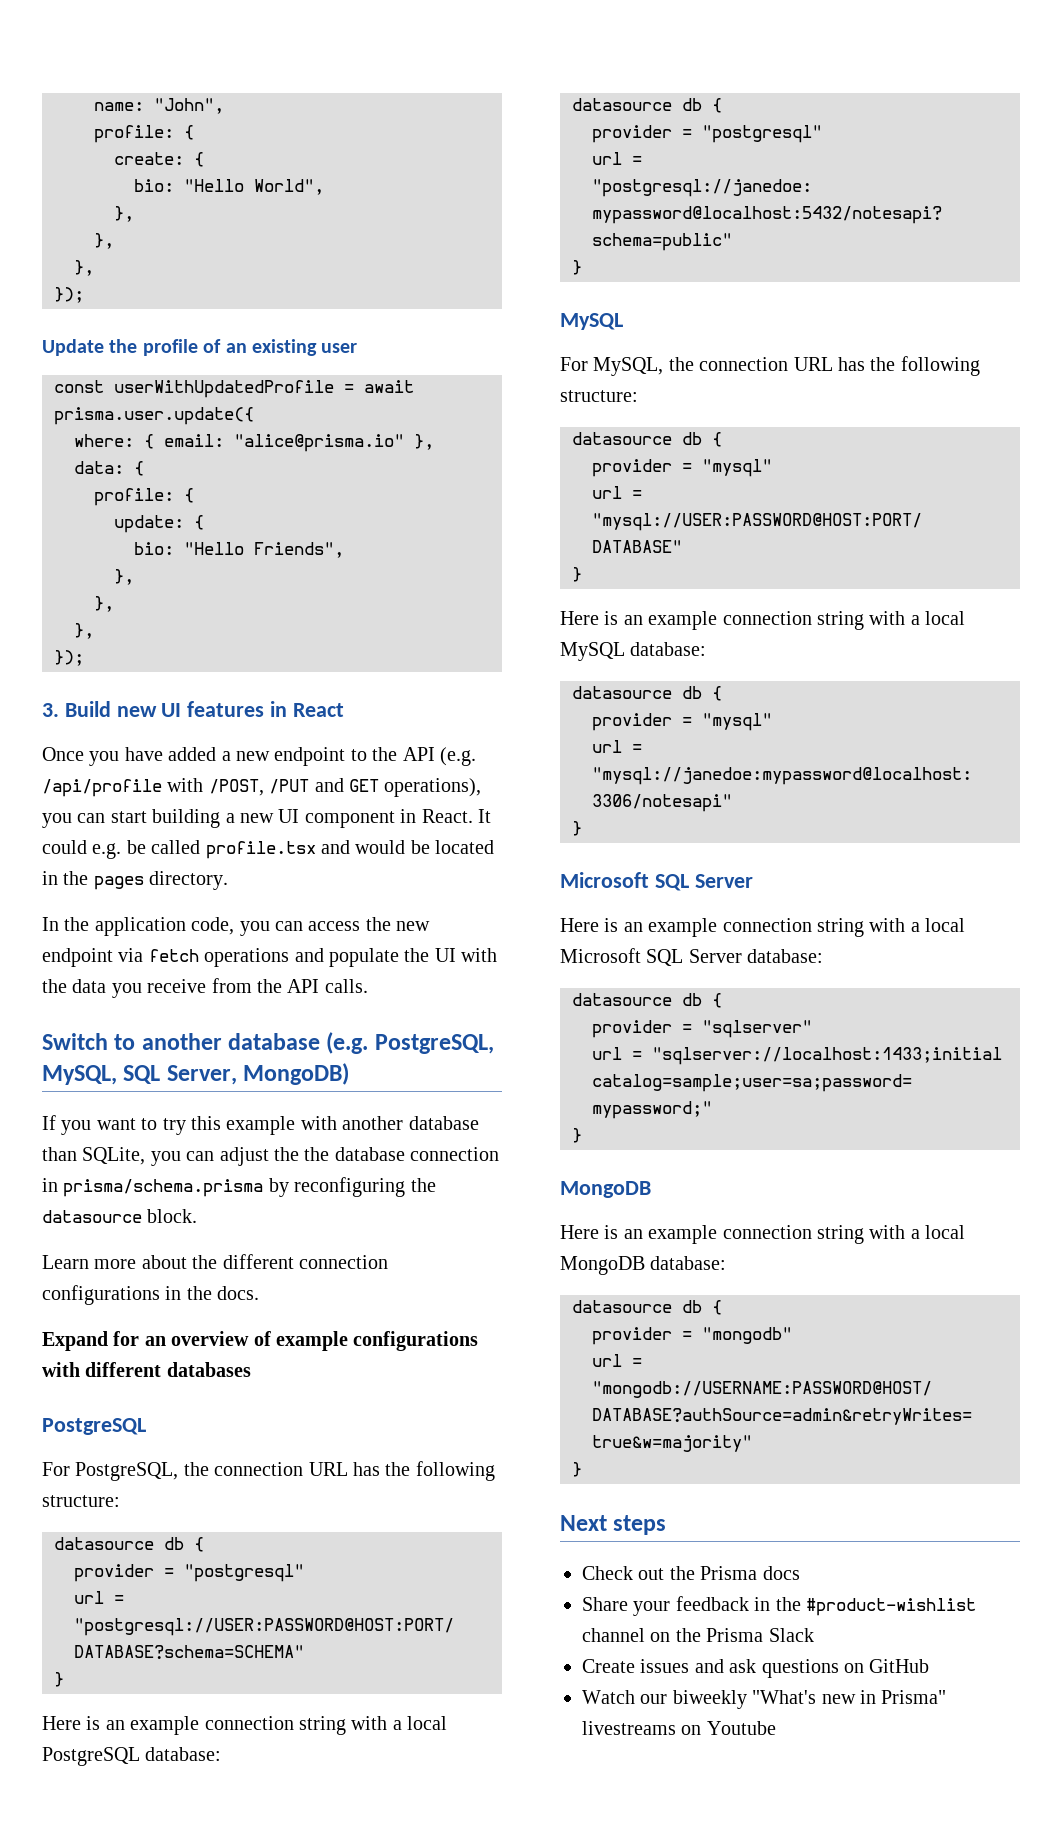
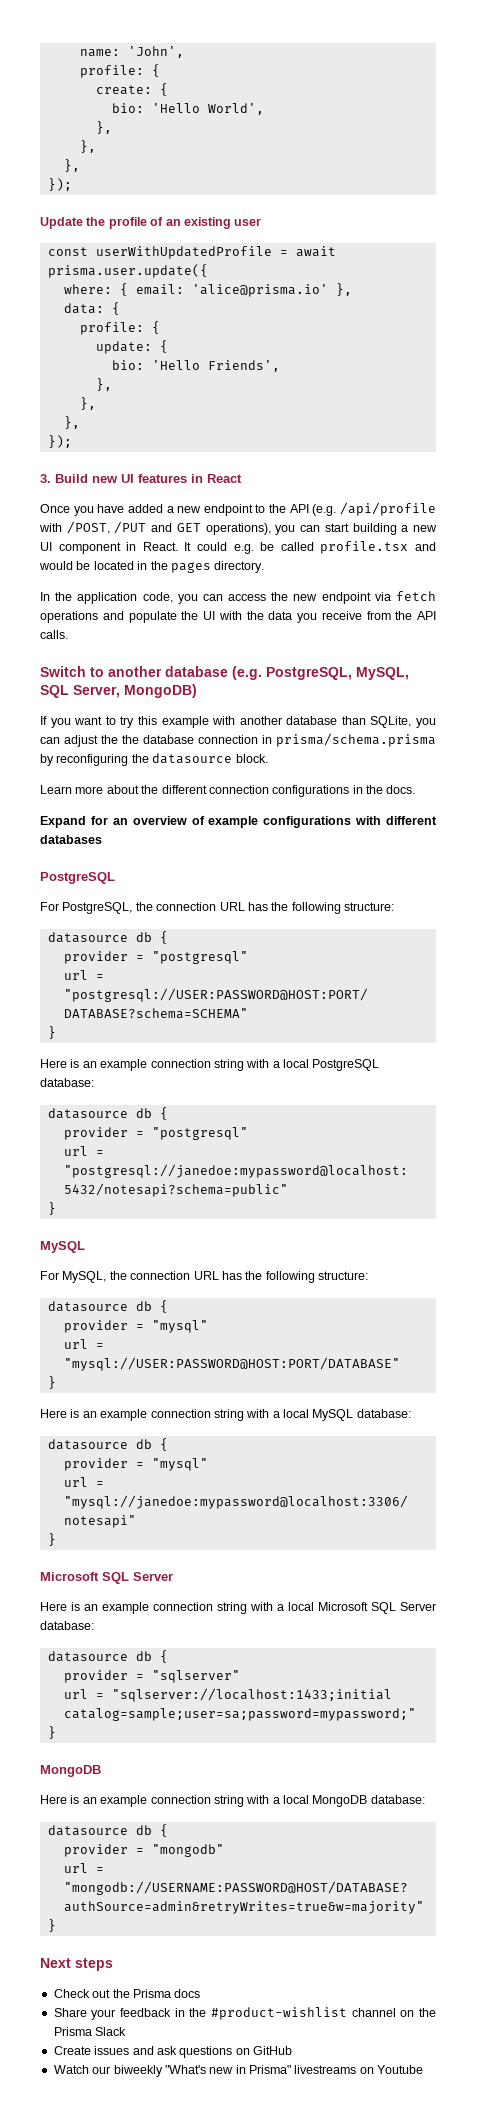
[154,98,224,114] "John", -> [127,46,184,58] 'John',
[184,179,324,195] "Hello World", -> [151,103,264,115] 'Hello World',
[234,434,404,452] "alice@prisma.io" -> [191,284,328,297] 'alice@prisma.io'
[184,542,344,558] "Hello Friends", -> [151,360,280,372] 'Hello Friends',

